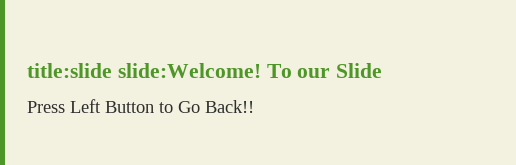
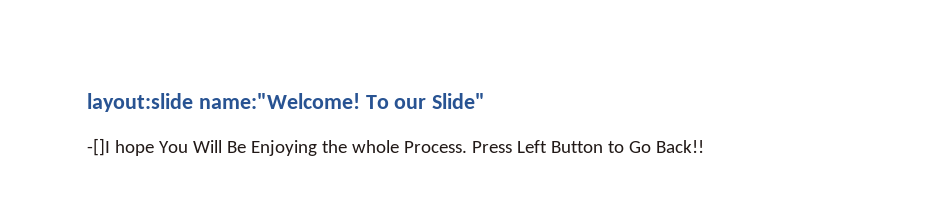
[27,63,383,78] title:slide slide:Welcome! To our Slide // -> [87,93,486,112] [87,138,467,156] layout:slide name:"Welcome! To our Slide" // -[]I hope You Will Be Enjoying the whole Process.

